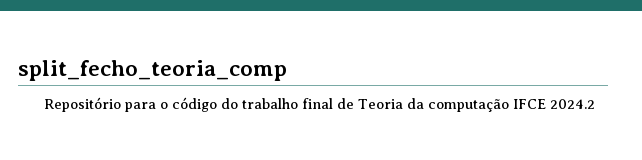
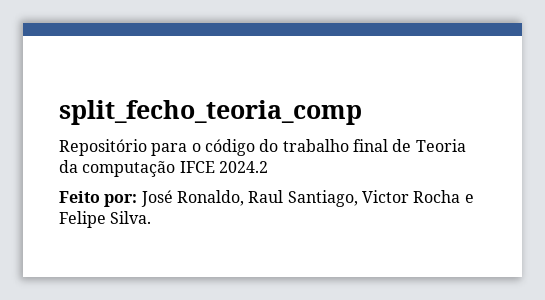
(596, 104) none -> [59,190,474,207] [59,211,152,228] // Feito por: José Ronaldo, Raul Santiago, Victor Rocha e Felipe Silva.

